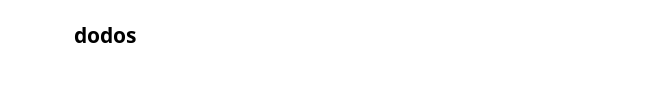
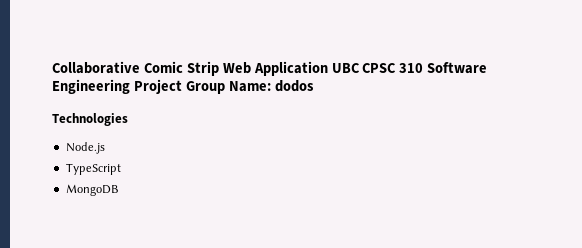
[74,27,136,43] dodos -> [52,61,488,76] [52,79,314,94] [52,113,128,126] [65,142,105,154] [65,163,121,175] [65,184,119,196] Collaborative Comic Strip Web Application UBC CPSC 310 Software Engineering Project Group Name: dodos // Technologies // Node.js // TypeScript // MongoDB

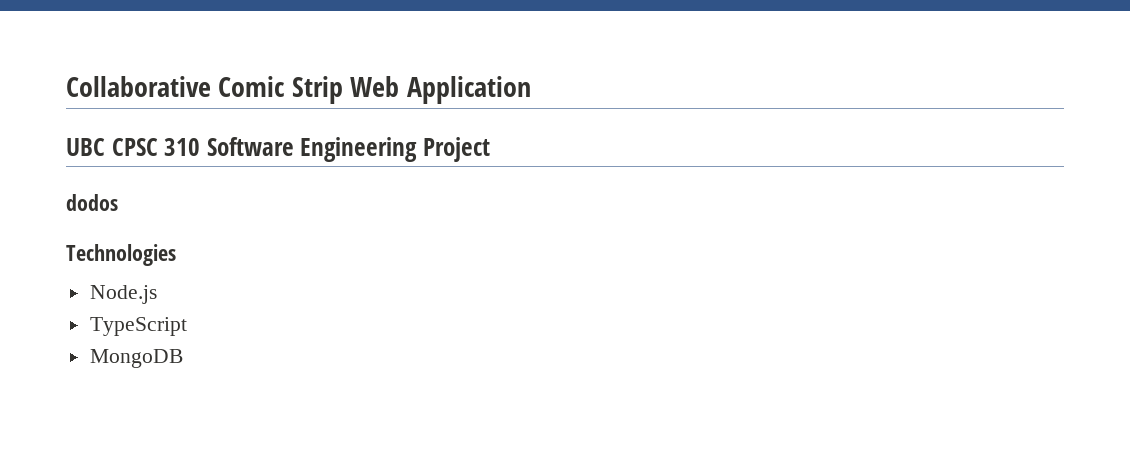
(328, 68) none -> (531, 90) //
[185,81,271,94] Group Name: -> (491, 149) //

